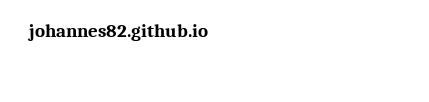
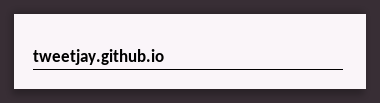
[28,24,208,41] johannes82.github.io -> [33,49,164,65] tweetjay.github.io

